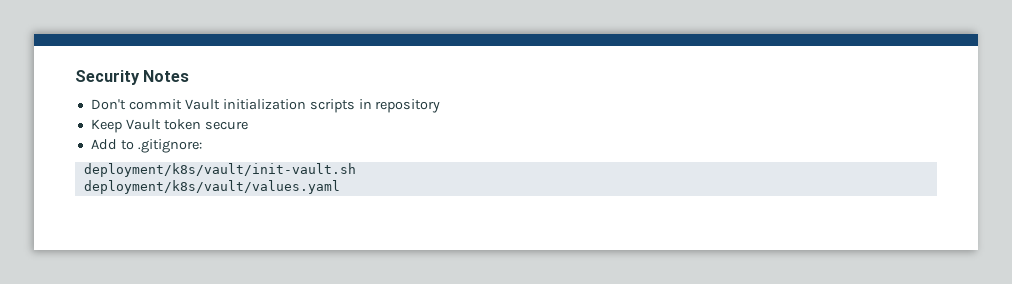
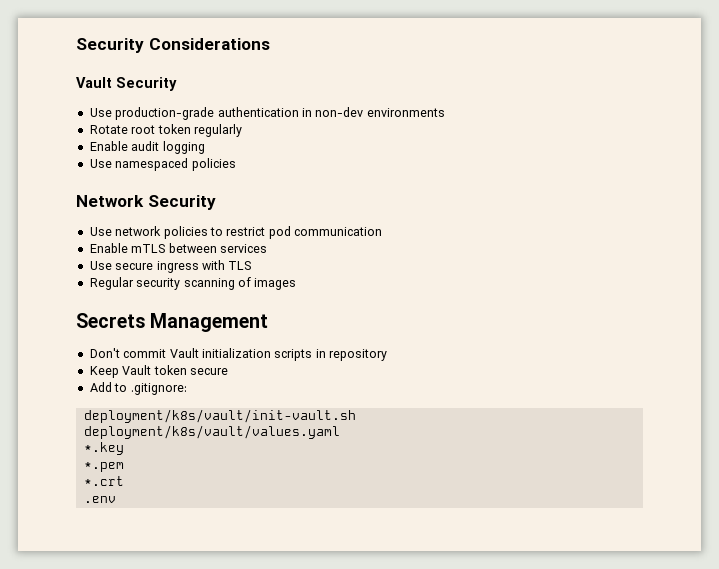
[75,70,190,85] Security Notes -> [76,38,270,53] [76,77,177,91] [89,107,445,120] [89,124,242,137] [89,141,205,154] [89,158,236,171] [76,195,216,210] [89,226,382,239] [89,243,267,253] [89,260,252,273] [89,277,297,290] [76,313,269,332] Security Considerations // Vault Security // Use production-grade authentication in non-dev environments // Rotate root token regularly // Enable audit logging // Use namespaced policies // Network Security // Use network policies to restrict pod communication // Enable mTLS between services // Use secure ingress with TLS // Regular security scanning of images // Secrets Management
(340, 187) none -> [83,442,124,455] [83,462,124,472] [83,476,124,486] [83,496,116,503] // *.key // *.pem // *.crt // .env

